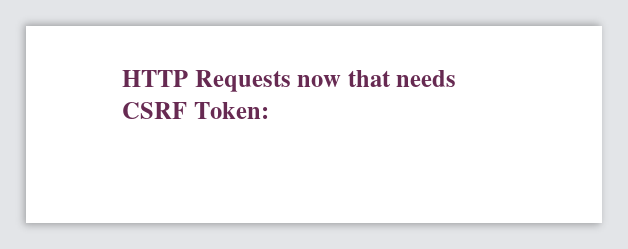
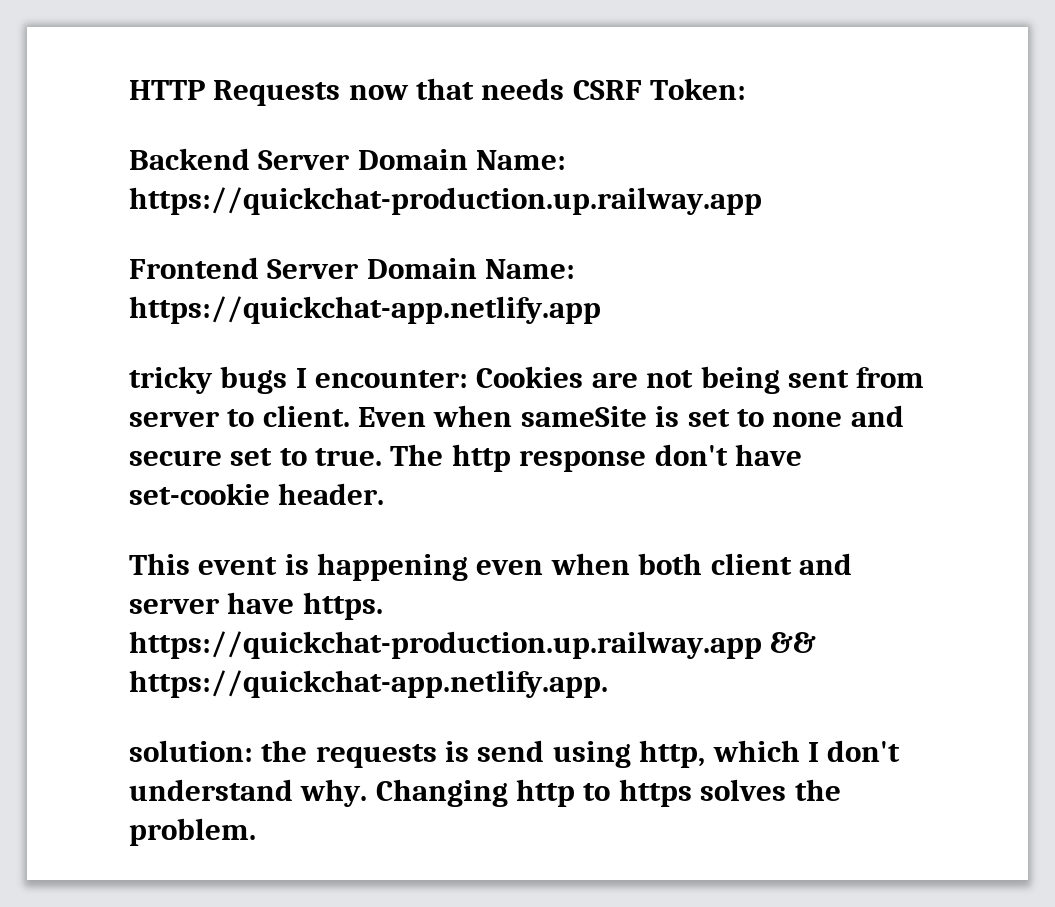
(269, 110) none -> [129,148,567,170] [129,187,762,215] [129,257,576,279] [129,296,601,324] [129,366,925,394] [129,405,904,427] [129,444,802,472] [129,483,385,505] [129,553,852,581] [129,592,383,620] [129,631,817,659] [129,670,608,698] [129,740,901,768] [129,779,841,807] [129,818,256,846] // Backend Server Domain Name: https://quickchat-production.up.railway.app // Frontend Server Domain Name: https://quickchat-app.netlify.app // tricky bugs I encounter: Cookies are not being sent from server to client. Even when sameSite is set to none and secure set to true. The http response don't have set-cookie header. // This event is happening even when both client and server have https. https://quickchat-production.up.railway.app && https://quickchat-app.netlify.app. // solution: the requests is send using http, which I don't understand why. Changing http to https solves the problem.

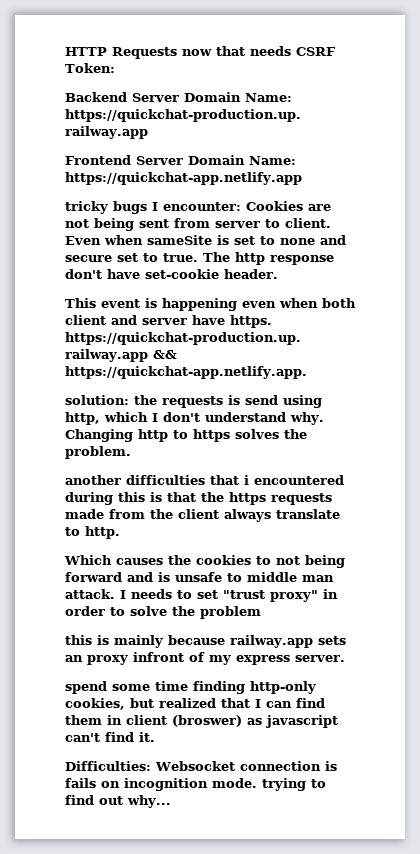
(256, 832) none -> [65,475,344,485] [65,492,332,505] [65,509,340,522] [65,526,120,539] [64,555,345,568] [65,572,334,582] [65,589,338,602] [65,606,261,619] [65,635,346,648] [65,652,345,665] [65,681,316,694] [65,698,325,710] [65,715,338,728] [65,732,155,742] [65,761,337,771] [65,778,326,791] [65,795,171,808] // another difficulties that i encountered during this is that the https requests made from the client always translate to http. // Which causes the cookies to not being forward and is unsafe to middle man attack. I needs to set "trust proxy" in order to solve the problem // this is mainly because railway.app sets an proxy infront of my express server. // spend some time finding http-only cookies, but realized that I can find them in client (broswer) as javascript can't find it. // Difficulties: Websocket connection is fails on incognition mode. trying to find out why...

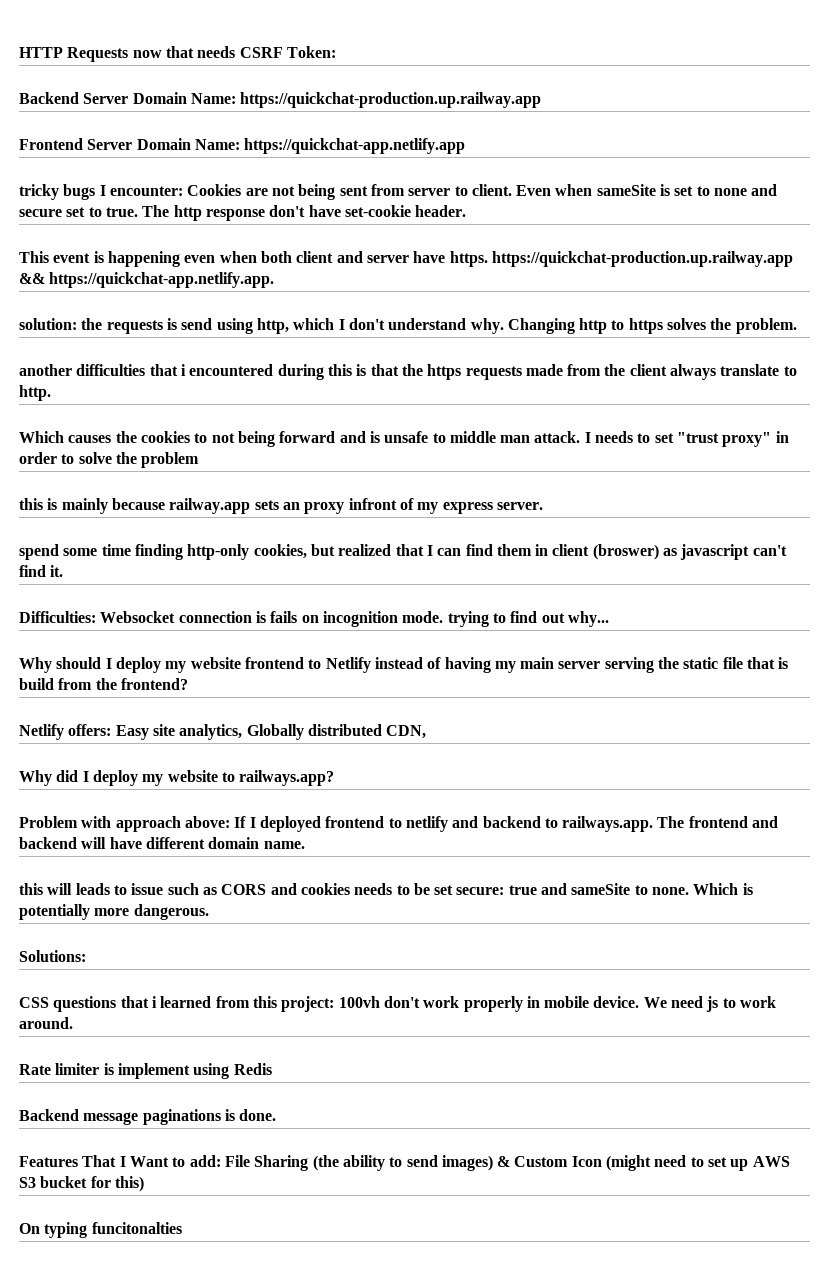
(171, 801) none -> [19,657,789,673] [19,678,188,690] [19,724,427,740] [19,770,335,786] [19,816,779,832] [19,837,305,849] [19,883,753,895] [19,904,209,920] [19,950,86,962] [19,996,777,1012] [19,1017,73,1029] [19,1063,272,1079] [19,1109,277,1125] [19,1155,790,1171] [19,1176,144,1192] [19,1222,182,1238] // Why should I deploy my website frontend to Netlify instead of having my main server serving the static file that is build from the frontend? // Netlify offers: Easy site analytics, Globally distributed CDN, // Why did I deploy my website to railways.app? // Problem with approach above: If I deployed frontend to netlify and backend to railways.app. The frontend and backend will have different domain name. // this will leads to issue such as CORS and cookies needs to be set secure: true and sameSite to none. Which is potentially more dangerous. // Solutions: // CSS questions that i learned from this project: 100vh don't work properly in mobile device. We need js to work around. // Rate limiter is implement using Redis // Backend message paginations is done. // Features That I Want to add: File Sharing (the ability to send images) & Custom Icon (might need to set up AWS S3 bucket for this) // On typing funcitonalties

